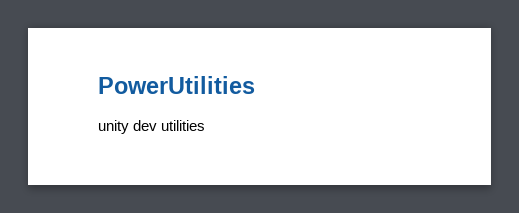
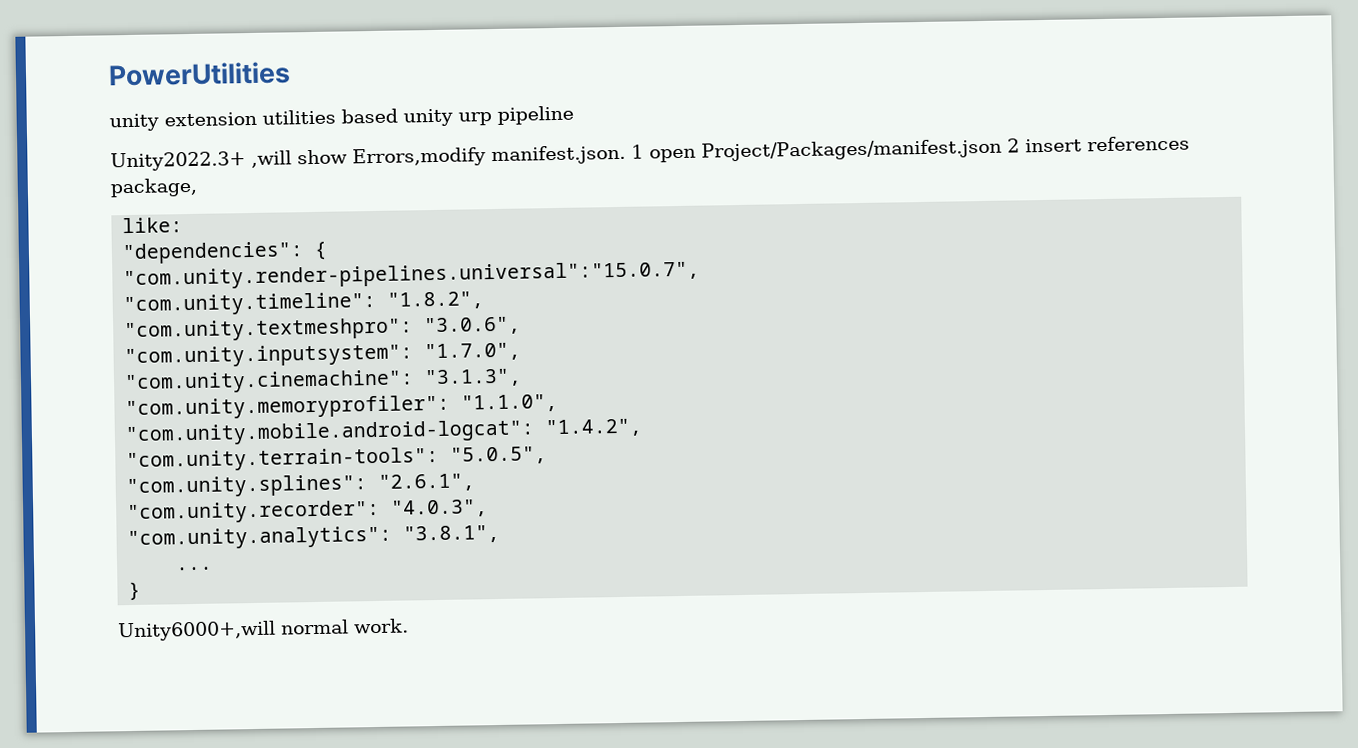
[133,120,206,131] dev utilities -> [164,105,574,127] [110,135,1190,172] [110,177,198,198] [122,217,184,234] [122,241,329,265] [123,260,701,291] [123,291,485,317] [124,316,522,343] [124,342,522,369] [124,368,523,395] [125,393,559,421] [125,418,644,447] [126,446,548,473] [126,473,476,499] [127,499,489,525] [127,524,501,551] [176,566,214,571] [128,581,142,601] [118,618,409,642] extension utilities based unity urp pipeline // Unity2022.3+ ,will show Errors,modify manifest.json. 1 open Project/Packages/manifest.json 2 insert references package, // like: // "dependencies": { // "com.unity.render-pipelines.universal":"15.0.7", // "com.unity.timeline": "1.8.2", // "com.unity.textmeshpro": "3.0.6", // "com.unity.inputsystem": "1.7.0", // "com.unity.cinemachine": "3.1.3", // "com.unity.memoryprofiler": "1.1.0", // "com.unity.mobile.android-logcat": "1.4.2", // "com.unity.terrain-tools": "5.0.5", // "com.unity.splines": "2.6.1", // "com.unity.recorder": "4.0.3", // "com.unity.analytics": "3.8.1", // ... // } // Unity6000+,will normal work.

